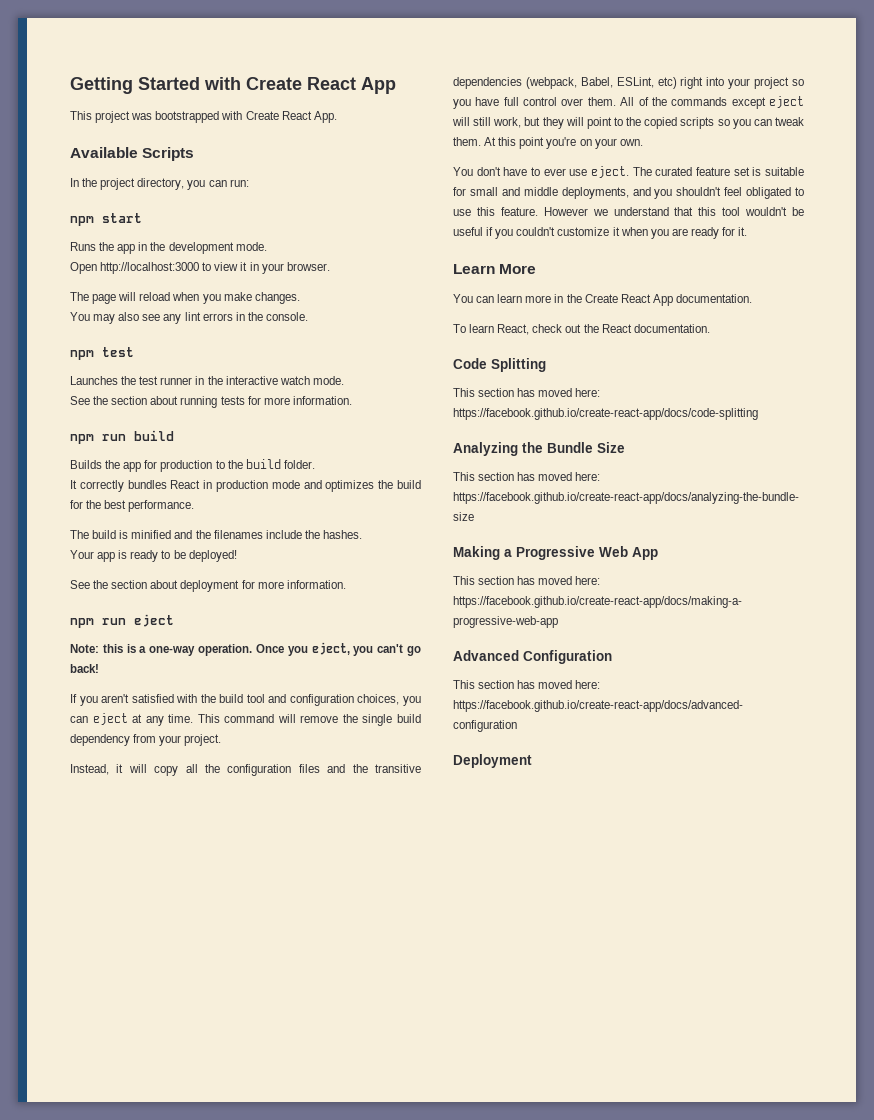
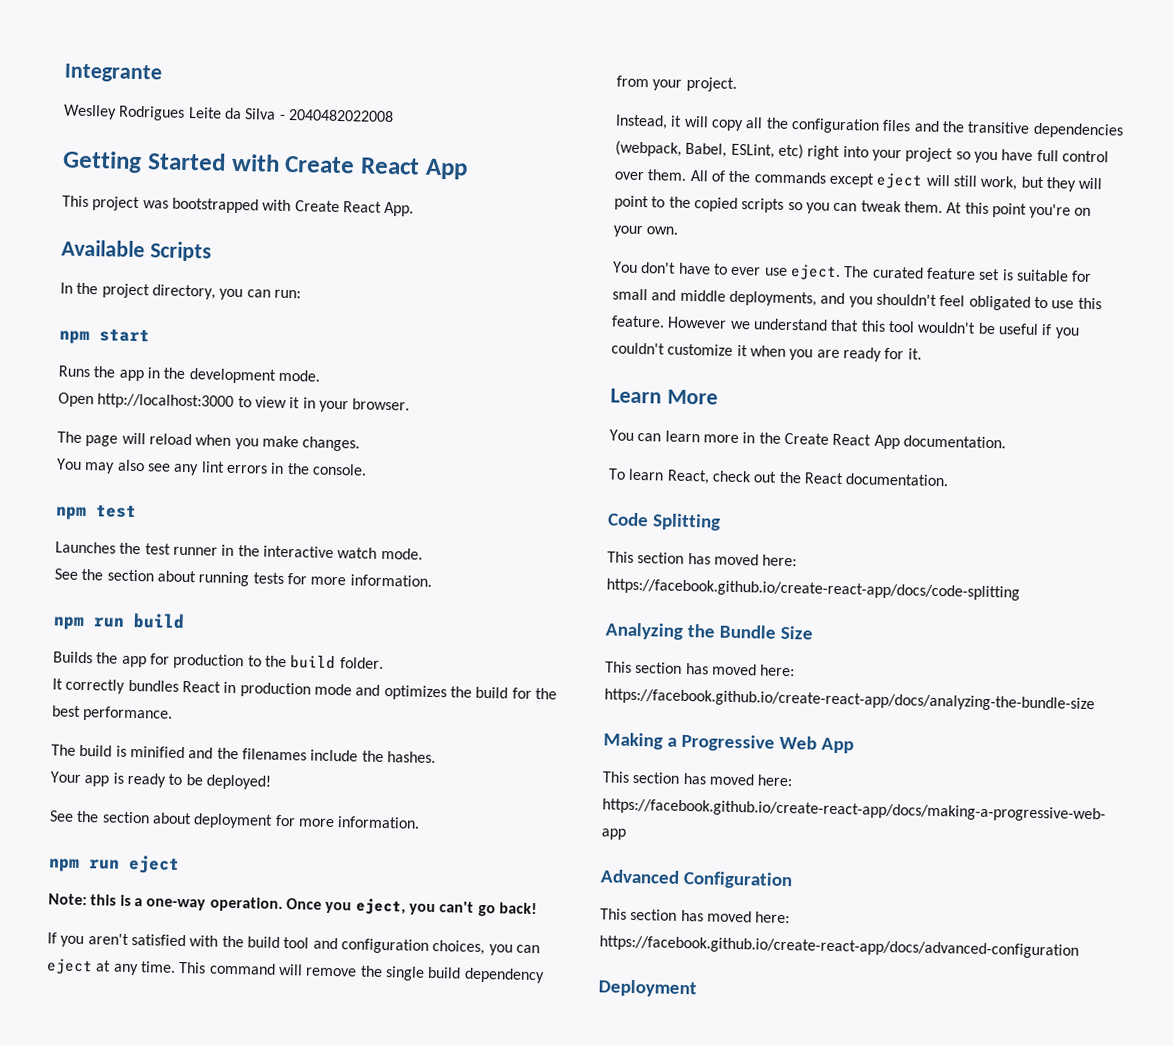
(70, 85) none -> [64,63,163,83] [63,104,394,123] Integrante // Weslley Rodrigues Leite da Silva - 2040482022008 //

